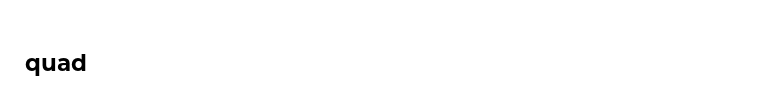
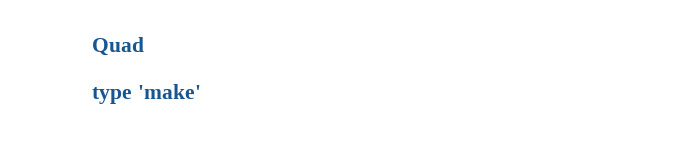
[25,54,87,76] quad -> [92,37,144,56] [92,84,201,104] Quad // type 'make'

